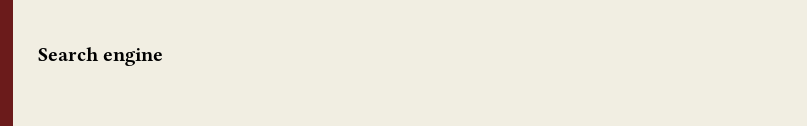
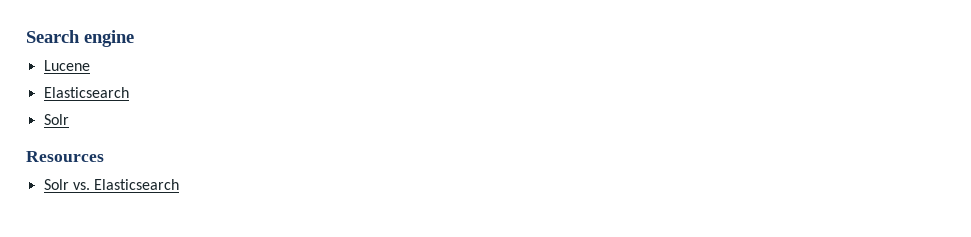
(164, 57) none -> [43,60,90,71] [43,87,129,98] [43,114,69,125] [26,151,104,162] [43,179,180,190] // Lucene // Elasticsearch // Solr // Resources // Solr vs. Elasticsearch

